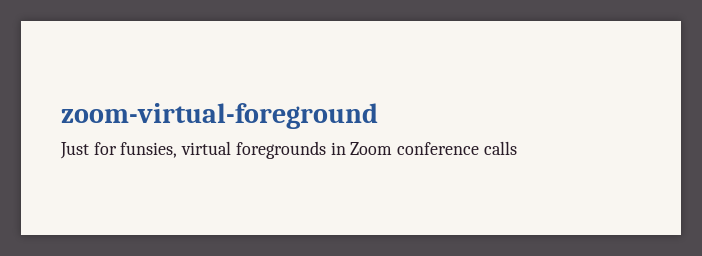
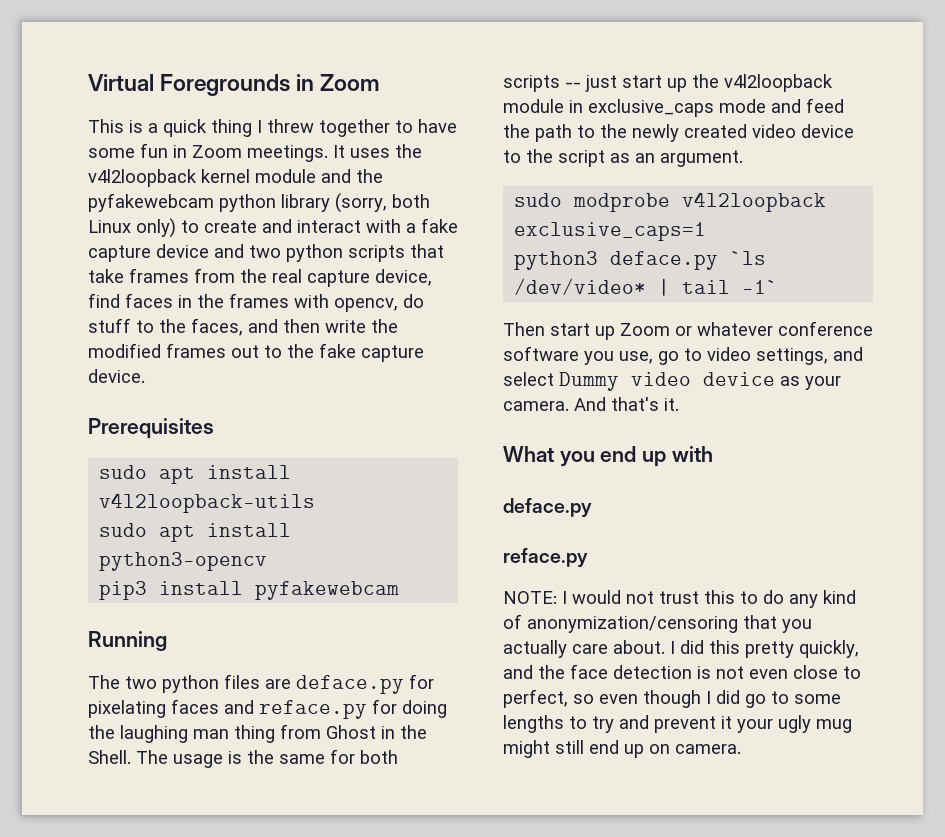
[61,103,378,129] [60,141,517,159] zoom-virtual-foreground // Just for funsies, virtual foregrounds in Zoom conference calls -> [88,74,381,96] [88,119,457,137] [88,143,422,162] [88,169,383,187] [88,193,430,213] [88,218,458,238] [88,244,444,262] [88,268,432,287] [88,293,424,312] [88,318,398,336] [88,343,424,362] [88,369,145,383] [88,418,214,439] [99,465,292,484] [99,493,316,513] [99,523,292,542] [99,552,268,571] [99,581,400,600] [88,631,167,651] [88,674,434,694] [88,699,447,719] [88,724,427,743] [88,749,398,768] [503,74,833,92] [503,98,844,117] [503,124,854,142] [503,149,743,167] [514,192,827,212] [514,222,707,241] [514,251,767,270] [514,278,779,296] [503,321,873,340] [503,346,863,365] [503,372,841,391] [503,397,679,411] [503,446,713,467] [503,498,592,517] [503,548,588,567] [503,590,856,608] [503,614,812,633] [503,640,859,658] [503,664,861,679] [503,689,841,708] [503,715,852,733] [503,740,741,758] Virtual Foregrounds in Zoom // This is a quick thing I threw together to have some fun in Zoom meetings. It uses the v4l2loopback kernel module and the pyfakewebcam python library (sorry, both Linux only) to create and interact with a fake capture device and two python scripts that take frames from the real capture device, find faces in the frames with opencv, do stuff to the faces, and then write the modified frames out to the fake capture device. // Prerequisites // sudo apt install v4l2loopback-utils // sudo apt install python3-opencv // pip3 install pyfakewebcam // Running // The two python files are deface.py for pixelating faces and reface.py for doing the laughing man thing from Ghost in the Shell. The usage is the same for both scripts -- just start up the v4l2loopback module in exclusive_caps mode and feed the path to the newly created video device to the script as an argument. // sudo modprobe v4l2loopback exclusive_caps=1 // python3 deface.py `ls /dev/video* | tail -1` // Then start up Zoom or whatever conference software you use, go to video settings, and select Dummy video device as your camera. And that's it. // What you end up with // deface.py // reface.py // NOTE: I would not trust this to do any kind of anonymization/censoring that you actually care about. I did this pretty quickly, and the face detection is not even close to perfect, so even though I did go to some lengths to try and prevent it your ugly mug might still end up on camera.

